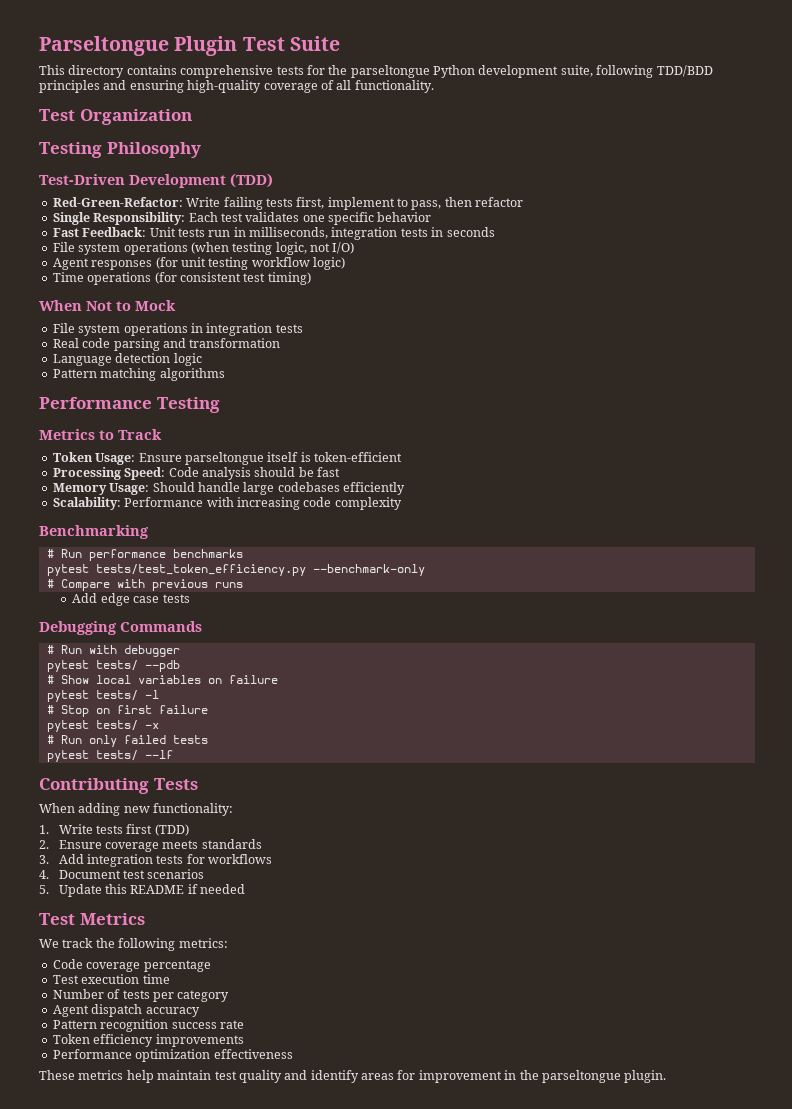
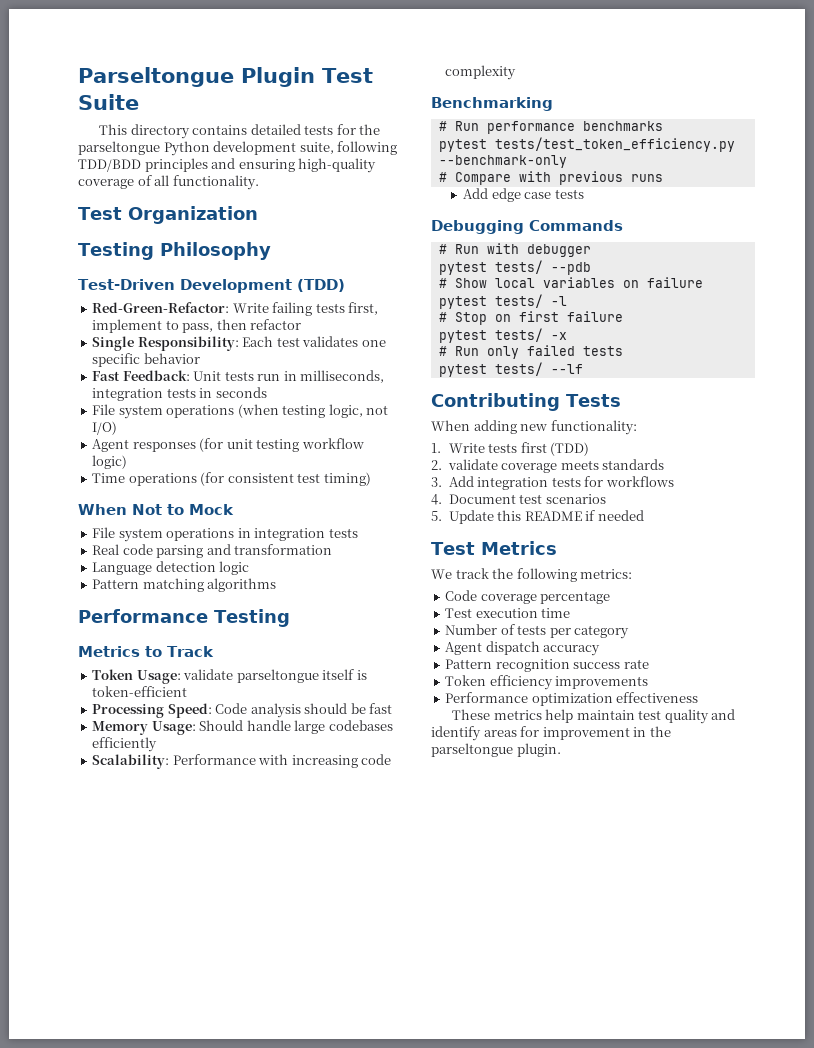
[180,65,274,78] comprehensive -> [250,124,301,135] detailed
[138,453,182,462] Ensure -> [183,669,234,680] validate
[58,840,102,849] Ensure -> [447,459,498,470] validate

